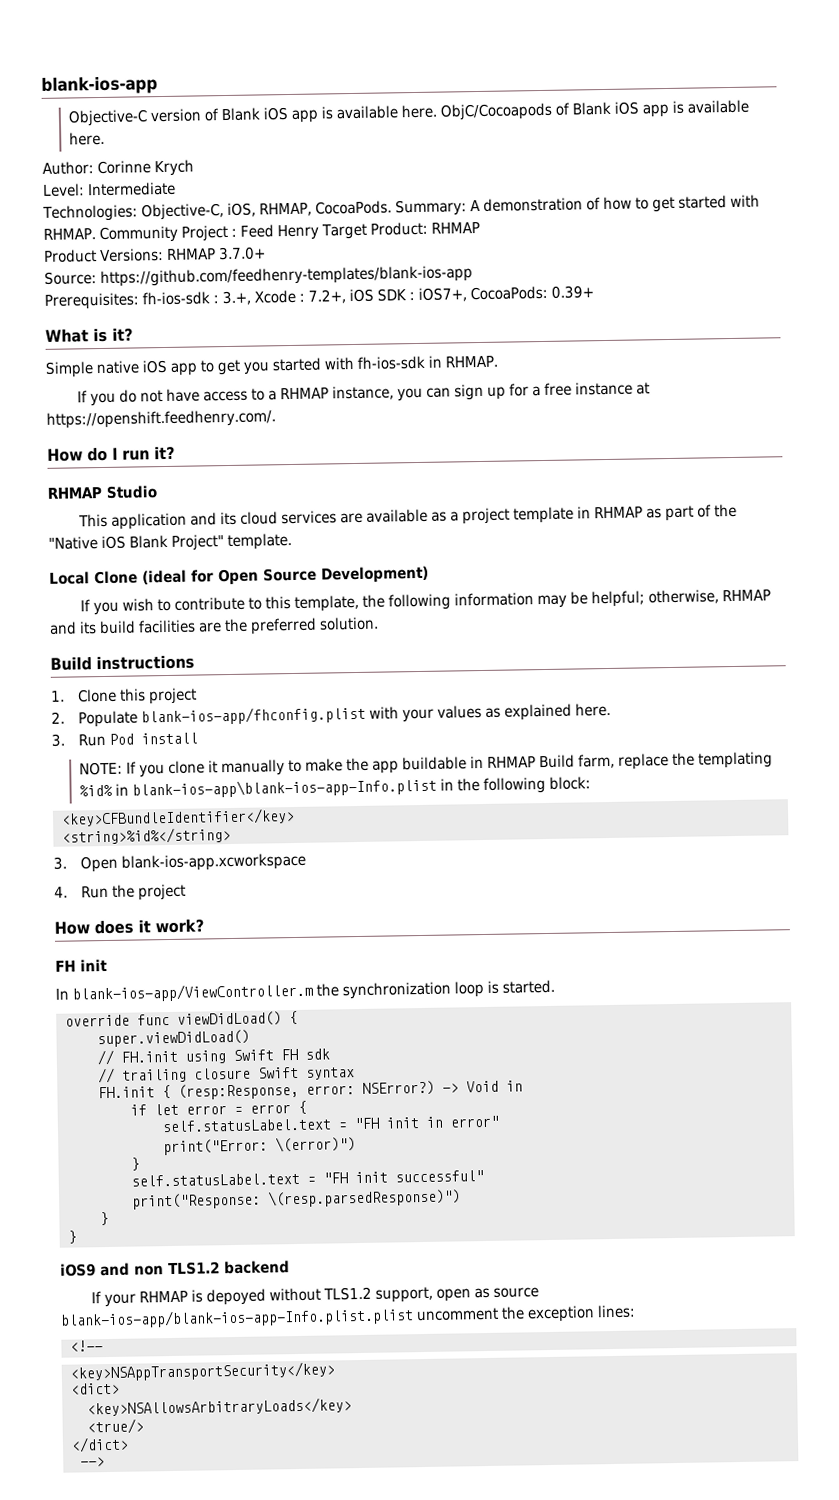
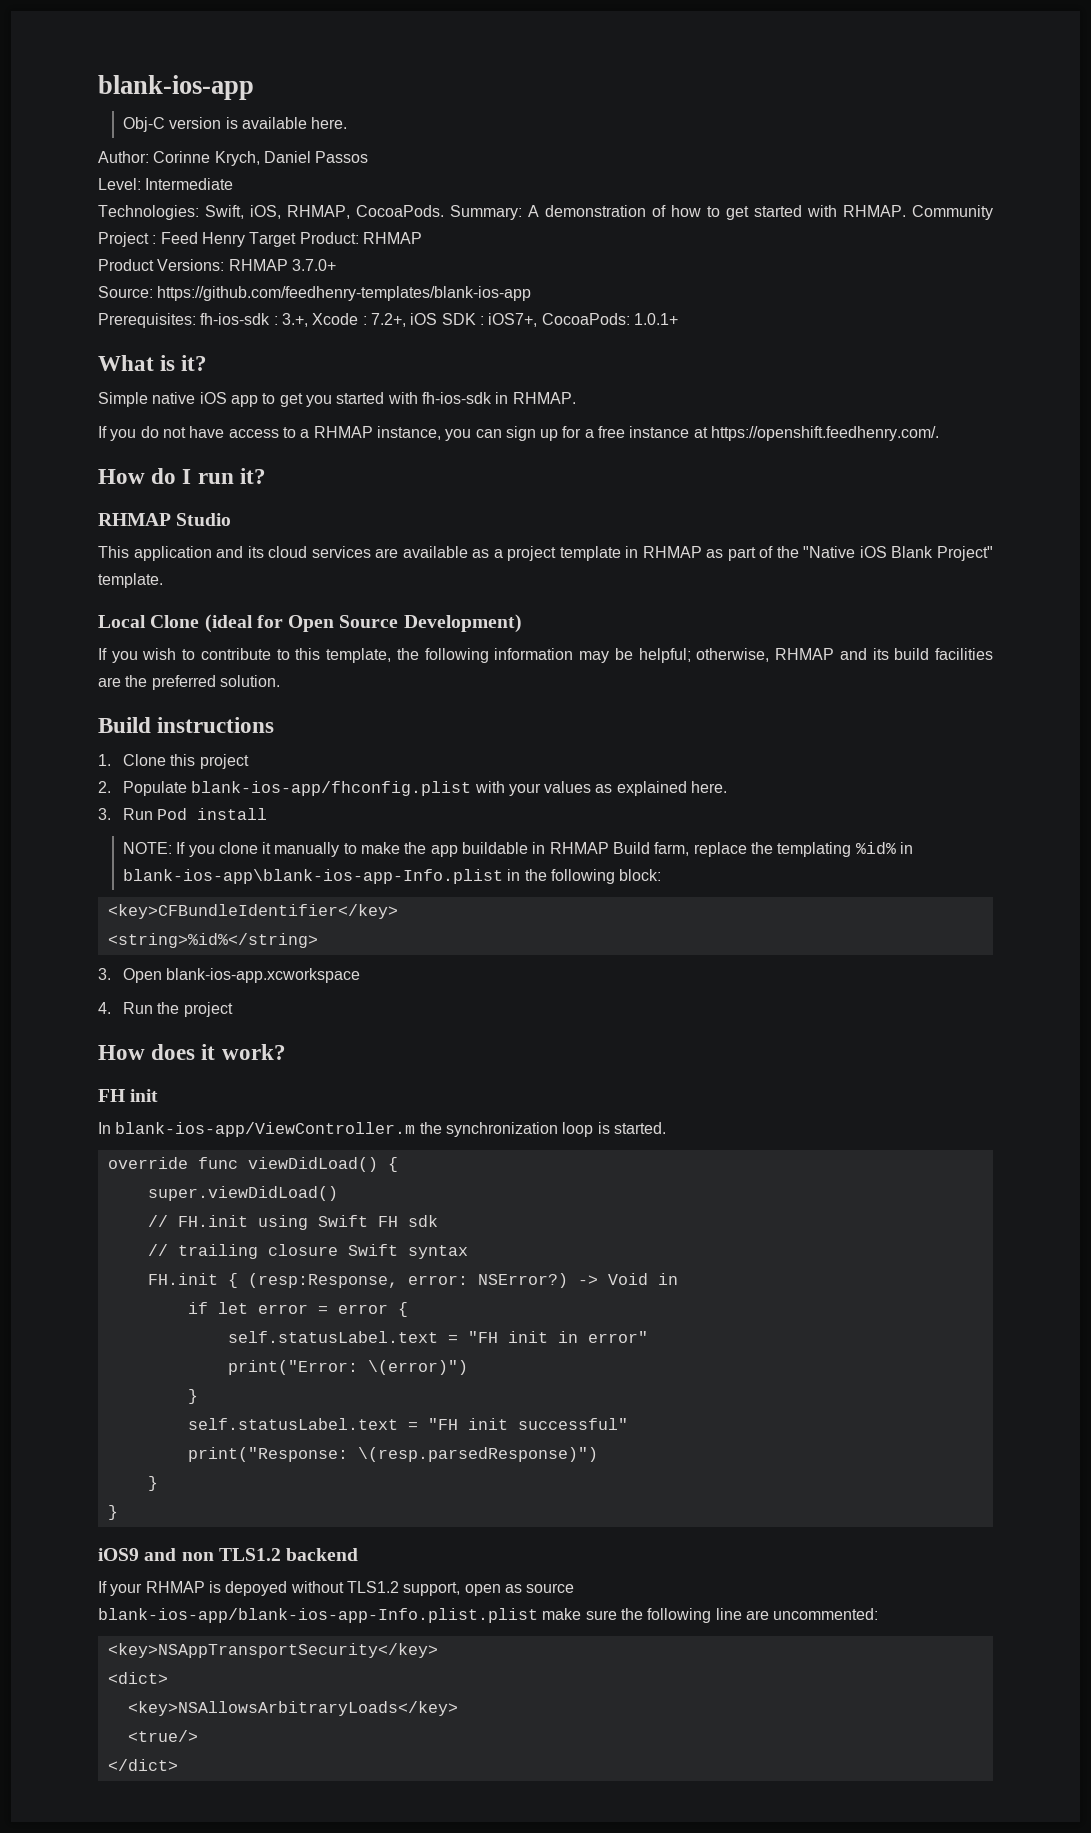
[68,101,670,127] Objective-C version of Blank iOS app is available here. ObjC/Cocoapods of Blank iOS app -> [122,117,222,132] Obj-C version
[154,159,194,177] Krych -> [214,151,369,166] Krych, Daniel Passos
[140,203,224,221] Objective-C, -> [205,205,244,219] Swift,
[551,285,594,299] 0.39+ -> [633,313,678,325] 1.0.1+
[416,1304,636,1323] [69,1340,103,1352] uncomment the exception lines: // <!-- -> [542,1608,879,1623] make sure the following line are uncommented:
[79,1457,105,1467] // --> -> (178, 1765) none

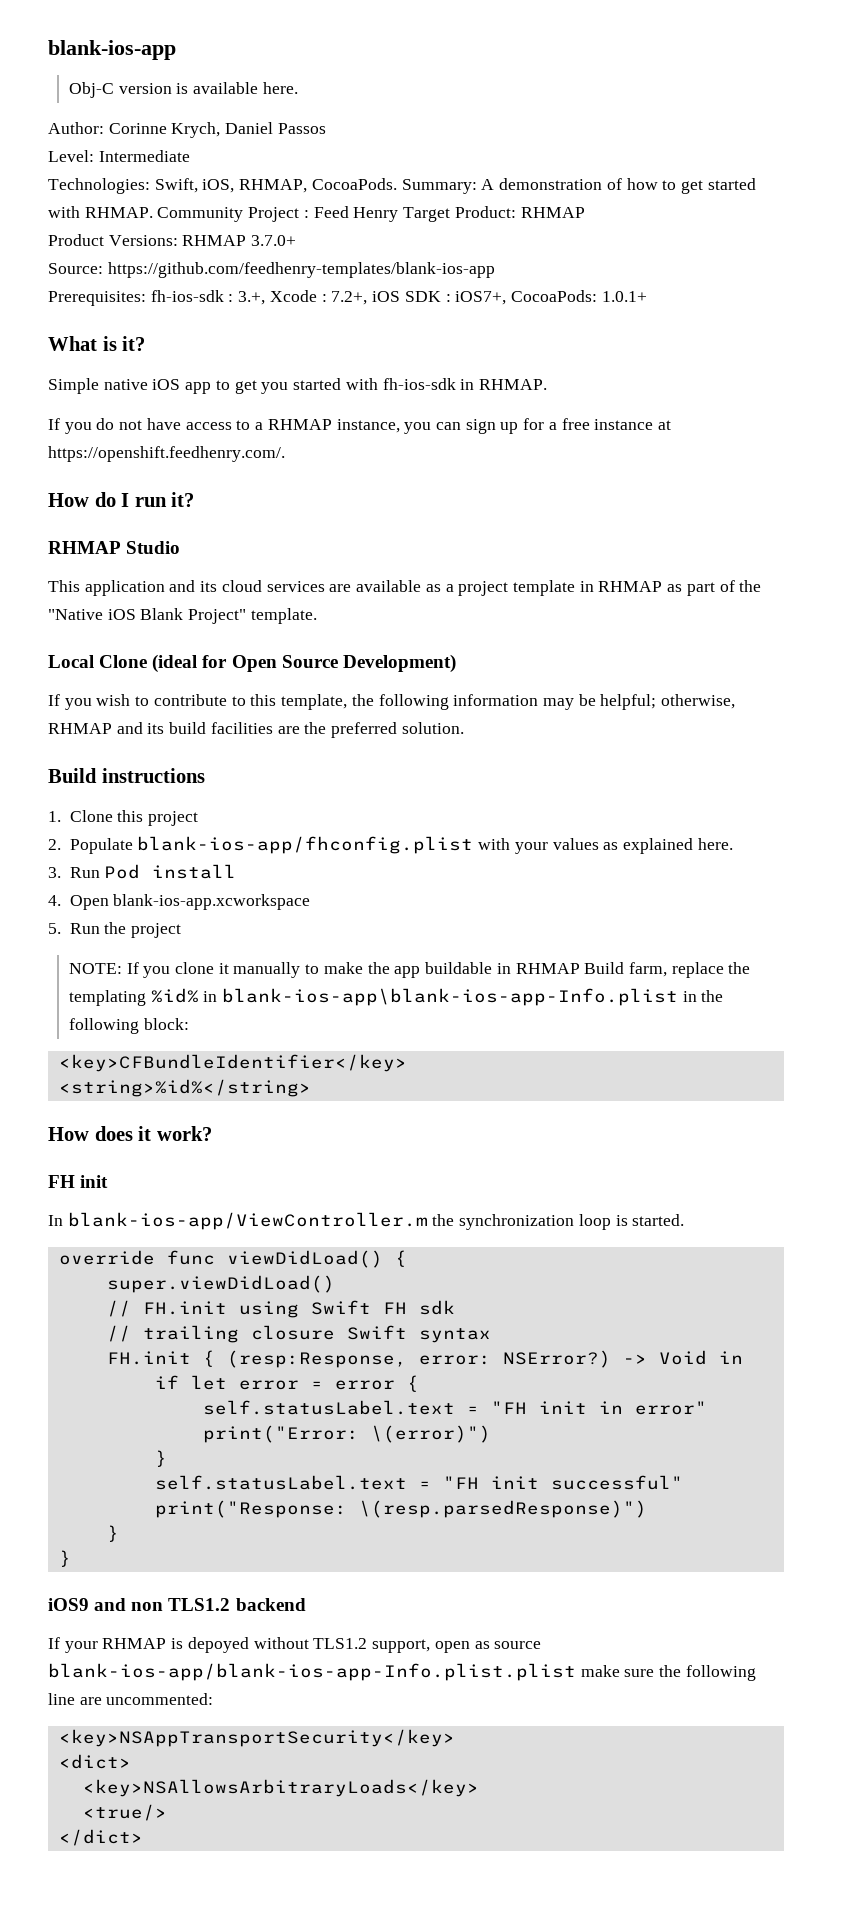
(268, 814) none -> [48,894,311,910] [48,922,182,938] // 4. Open blank-ios-app.xcworkspace // 5. Run the project
[98,968,361,983] [98,1002,233,1017] // 3. Open blank-ios-app.xcworkspace // 4. Run the project -> (311, 1088) none

